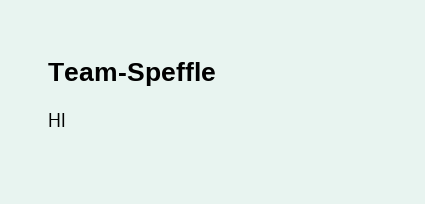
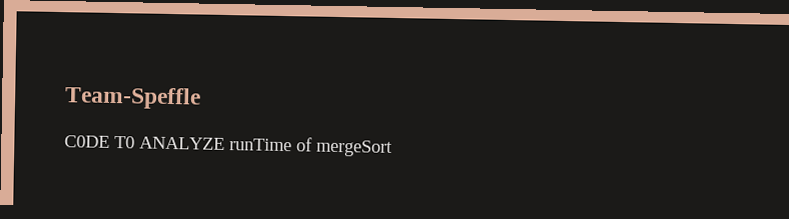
[48,113,65,127] HI -> [64,135,393,157] C0DE T0 ANALYZE runTime of mergeSort

